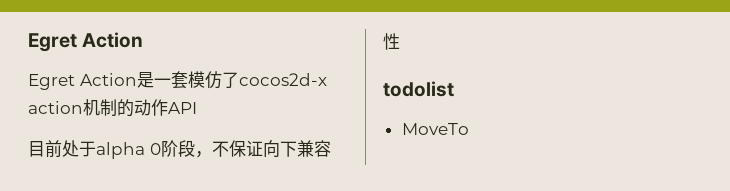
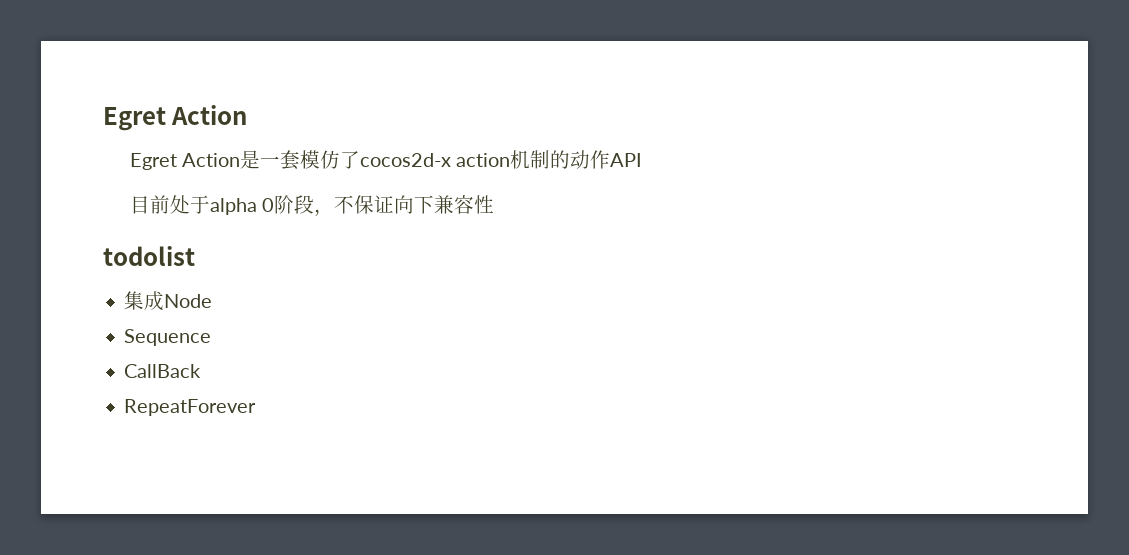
[401,123,469,135] MoveTo -> [124,291,213,311] [124,329,212,346] [124,364,202,378] [124,399,257,416] 集成Node // Sequence // CallBack // RepeatForever

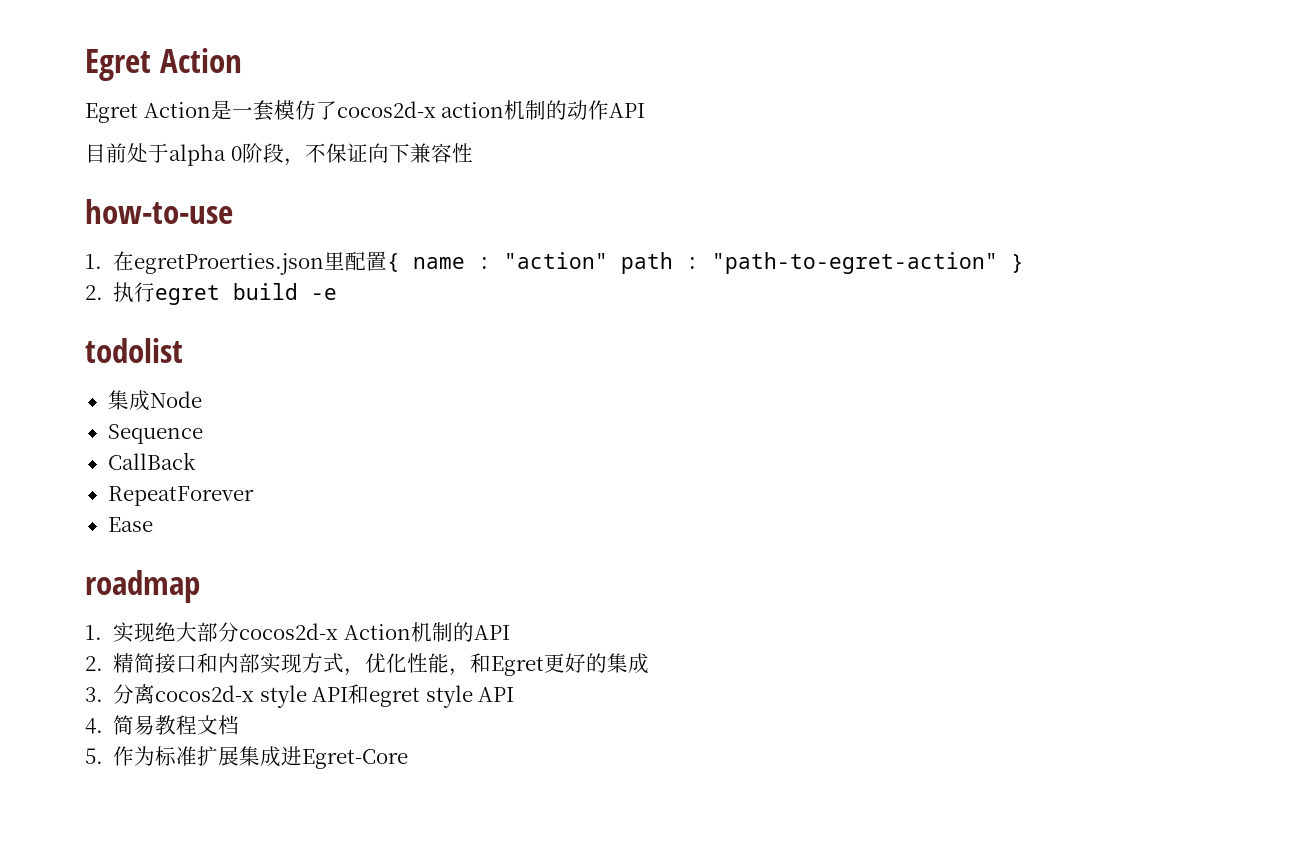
(494, 204) none -> [85,199,233,224] [85,251,1024,275] [85,282,338,305] // how-to-use // 1.在egretProerties.json里配置{ name : "action" path : "path-to-egret-action" } // 2.执行egret build -e
(257, 407) none -> [107,517,153,532] [85,570,200,603] [85,622,510,643] [85,653,650,676] [85,684,515,708] [85,715,240,735] [85,746,409,769] // Ease // roadmap // 1.实现绝大部分cocos2d-x Action机制的API // 2.精简接口和内部实现方式，优化性能，和Egret更好的集成 // 3.分离cocos2d-x style API和egret style API // 4.简易教程文档 // 5.作为标准扩展集成进Egret-Core

